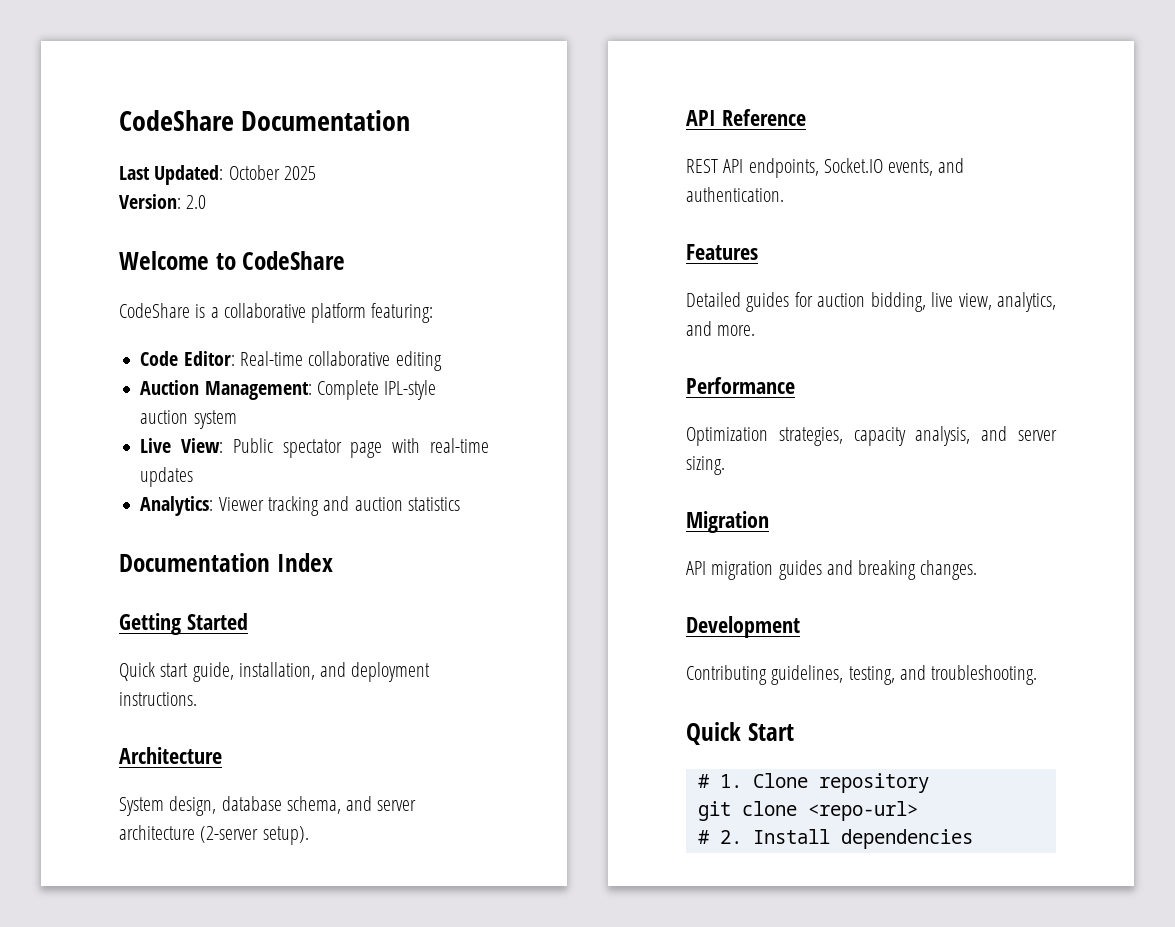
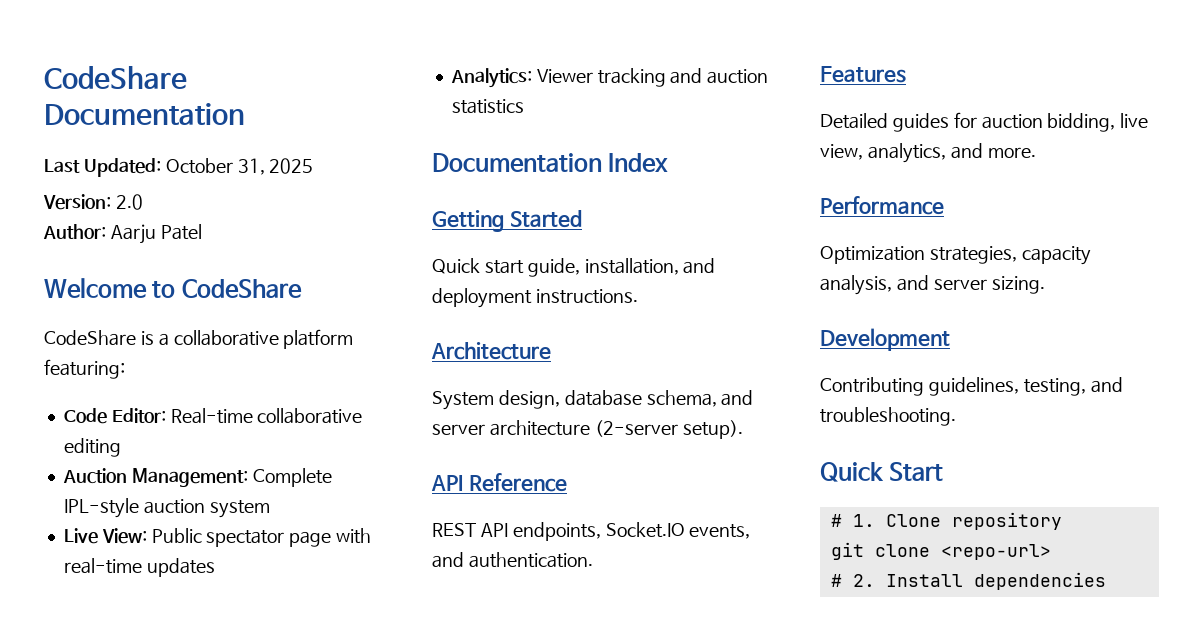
(280, 172) none -> [237,158,265,175] 31,
(207, 202) none -> [43,224,202,244] // Author: Aarju Patel
[686,511,769,533] [686,560,978,580] // Migration // API migration guides and breaking changes. -> (1045, 285) none

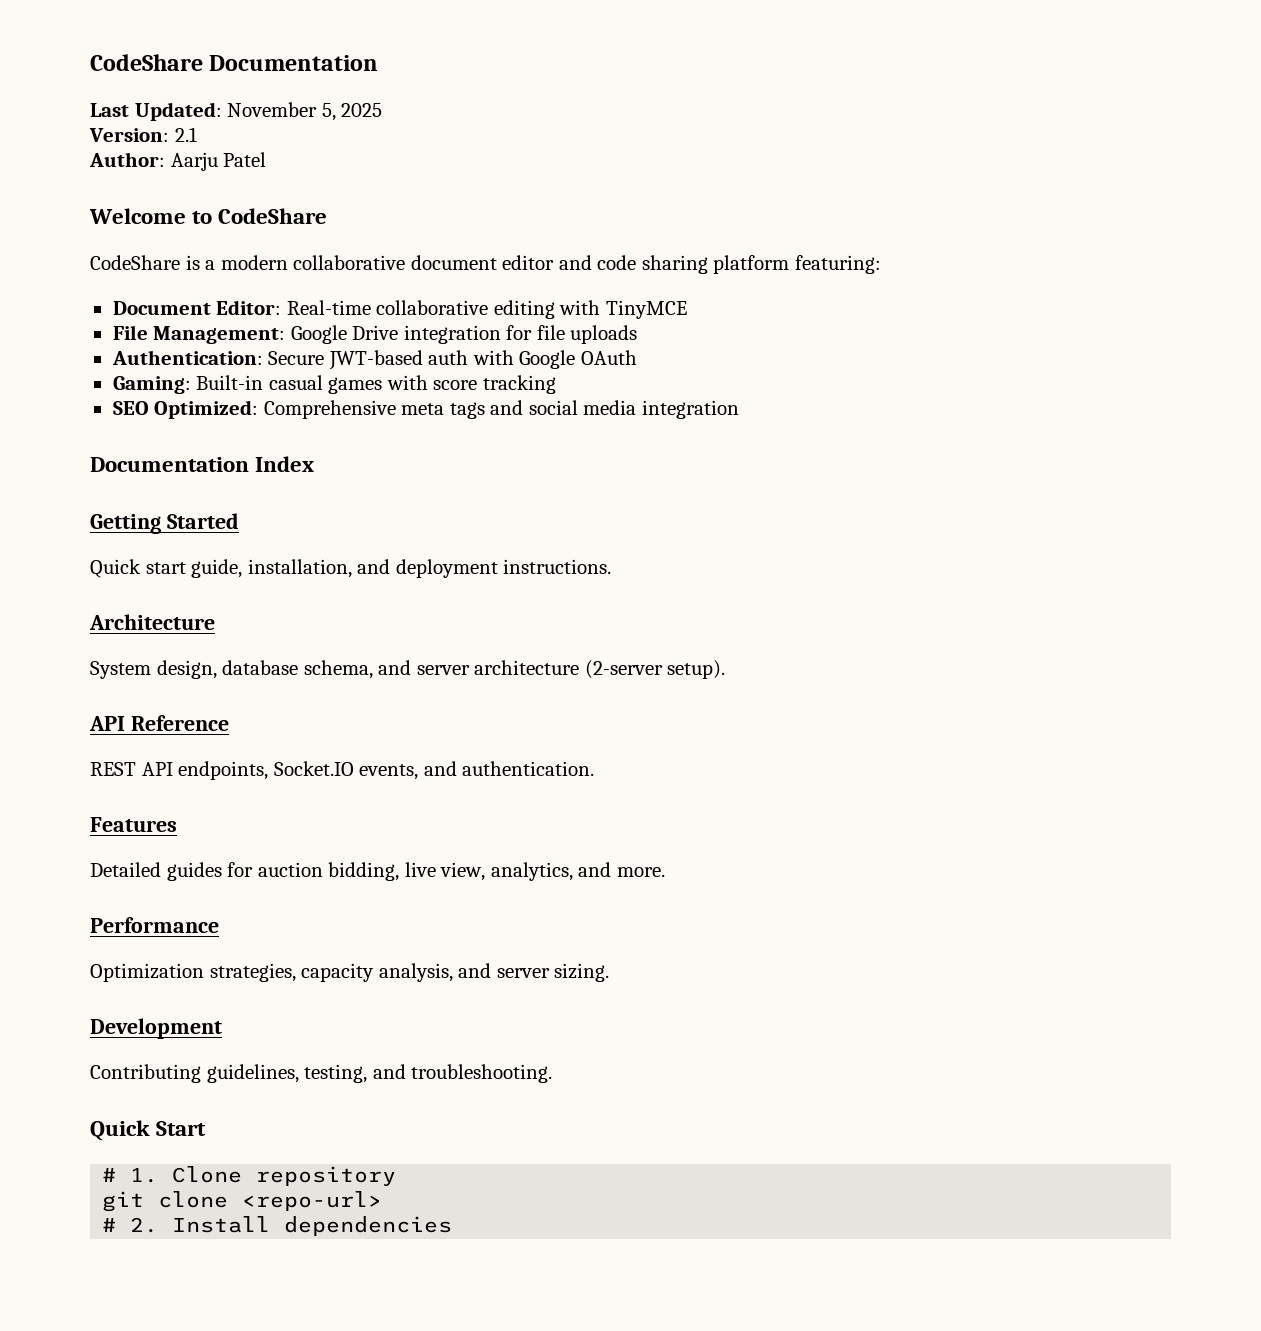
[165,158,265,175] October 31, -> [227,102,336,121] November 5,
[115,194,143,210] 2.0 -> [174,127,197,142] 2.1
[173,330,279,346] collaborative -> [220,255,708,274] modern collaborative document editor and code sharing
[63,408,107,424] Code -> [112,301,211,315] Document
[62,468,332,487] [63,498,270,518] [63,528,372,547] [63,558,215,577] [450,68,769,88] [451,99,524,114] // Auction Management: Complete IPL-style auction system // Live View: Public spectator page with real-time updates // Analytics: Viewer tracking and auction statistics -> [559,300,687,319] [112,325,638,344] [111,350,637,370] [112,375,556,394] [112,400,739,419] with TinyMCE // File Management: Google Drive integration for file uploads // Authentication: Secure JWT-based auth with Google OAuth // Gaming: Built-in casual games with score tracking // SEO Optimized: Comprehensive meta tags and social media integration

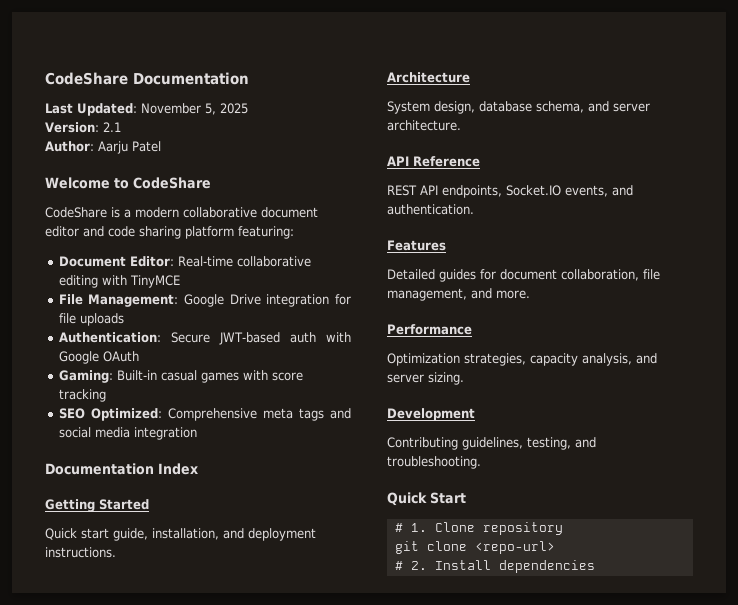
[474,660,726,679] architecture (2-server setup). -> [387,120,461,131] architecture.
[257,862,573,881] auction bidding, live view, analytics, -> [500,269,660,281] [387,288,467,301] document collaboration, file management,

